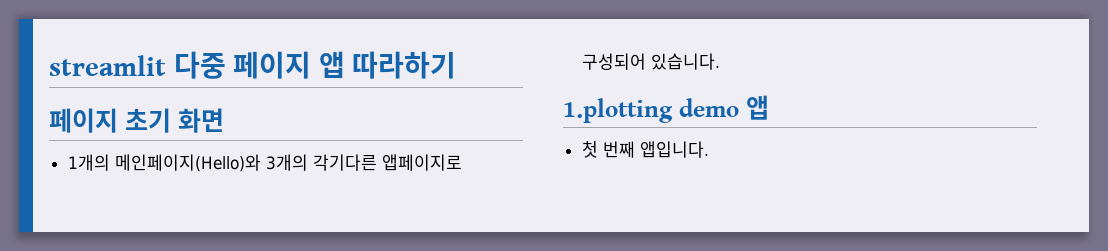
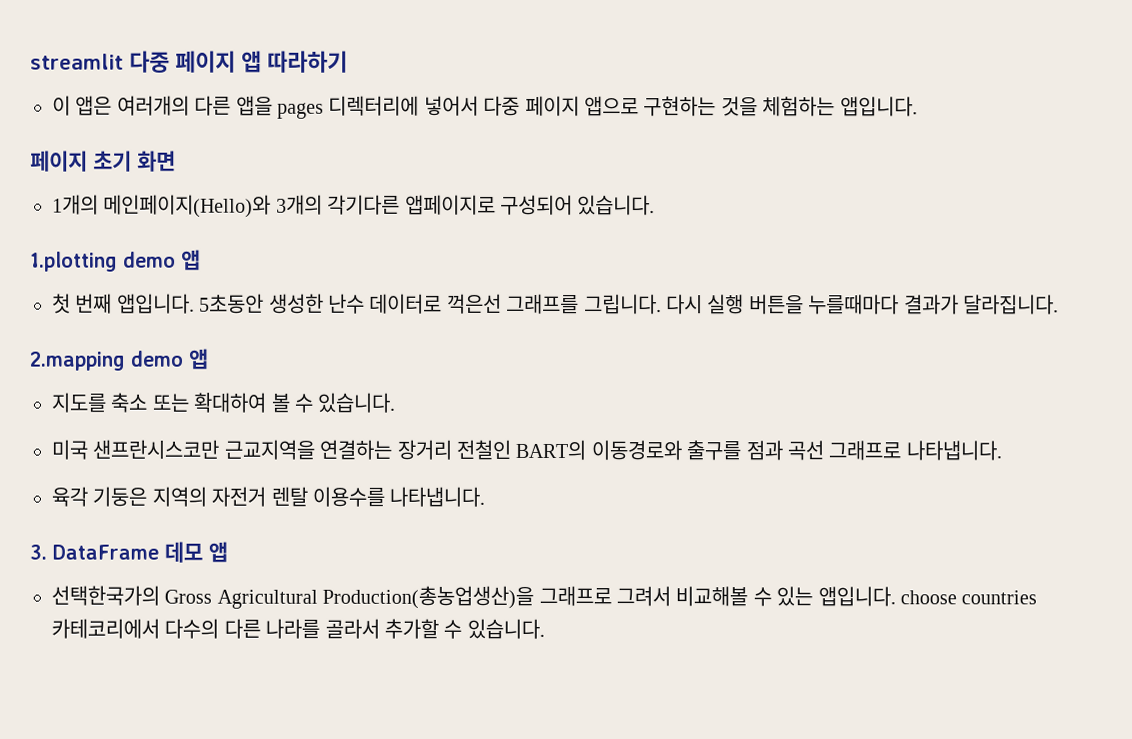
(457, 65) none -> [52,95,918,119] // 이 앱은 여러개의 다른 앱을 pages 디렉터리에 넣어서 다중 페이지 앱으로 구현하는 것을 체험하는 앱입니다.
(709, 149) none -> [199,293,1059,315] [29,348,209,371] [51,392,396,413] [51,439,1002,461] [51,486,486,507] [29,541,228,563] [51,585,1038,609] [51,618,545,639] 5초동안 생성한 난수 데이터로 꺽은선 그래프를 그립니다. 다시 실행 버튼을 누를때마다 결과가 달라집니다. // 2.mapping demo 앱 // 지도를 축소 또는 확대하여 볼 수 있습니다. // 미국 샌프란시스코만 근교지역을 연결하는 장거리 전철인 BART의 이동경로와 출구를 점과 곡선 그래프로 나타냅니다. // 육각 기둥은 지역의 자전거 렌탈 이용수를 나타냅니다. // 3. DataFrame 데모 앱 // 선택한국가의 Gross Agricultural Production(총농업생산)을 그래프로 그려서 비교해볼 수 있는 앱입니다. choose countries 카테코리에서 다수의 다른 나라를 골라서 추가할 수 있습니다.

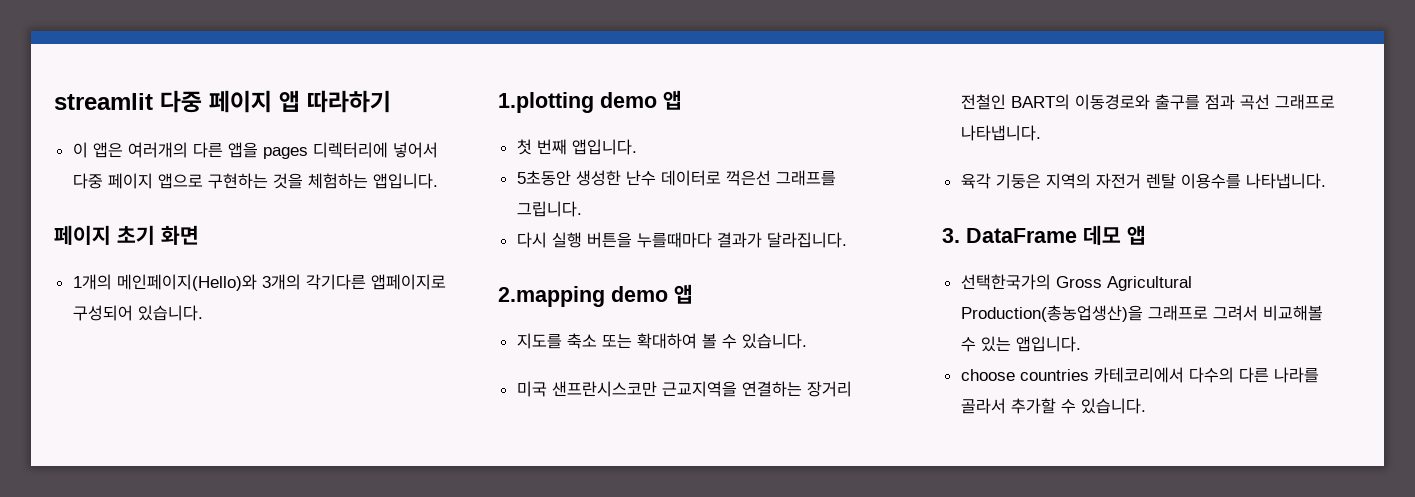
(195, 303) none -> (637, 147) //
(662, 304) none -> (582, 209) //
(896, 596) none -> (1081, 344) //

